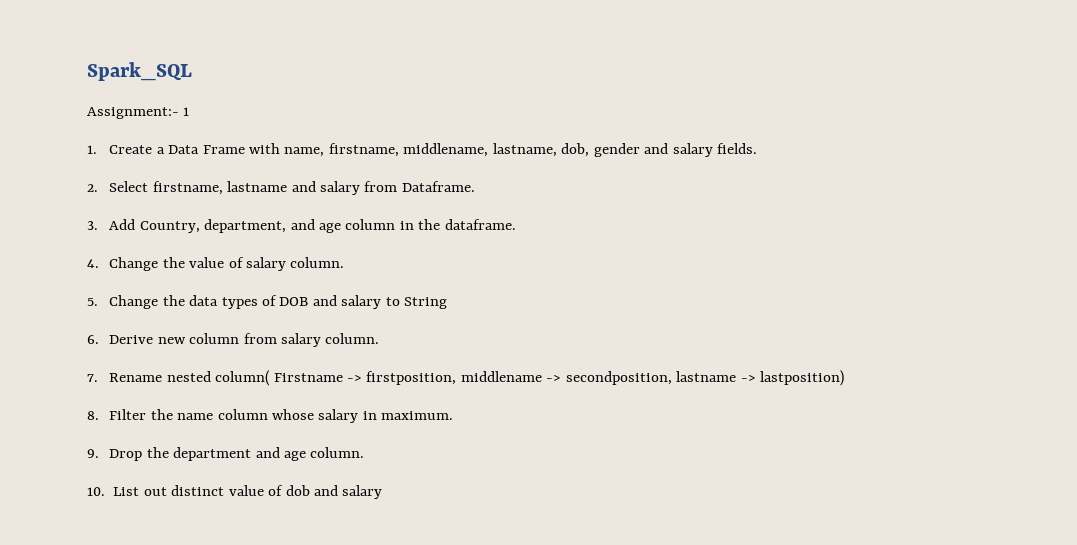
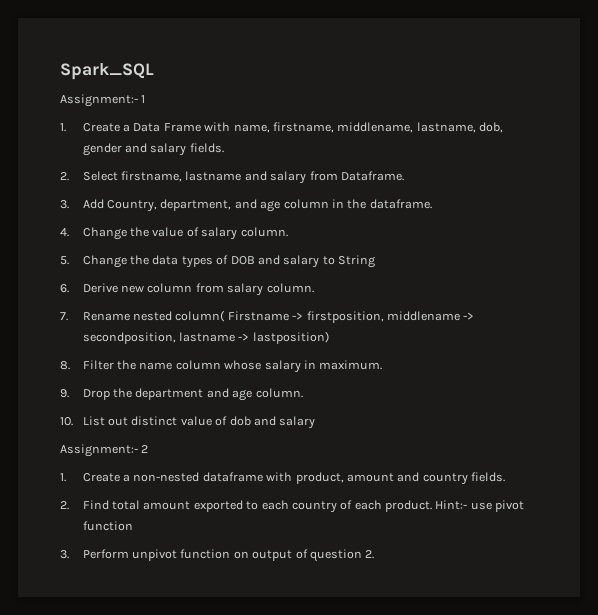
(383, 492) none -> [60,444,149,457] [60,472,506,485] [60,500,525,513] [82,521,133,531] [60,549,375,562] // Assignment:- 2 // 1. Create a non-nested dataframe with product, amount and country fields. // 2. Find total amount exported to each country of each product. Hint:- use pivot function // 3. Perform unpivot function on output of question 2.

